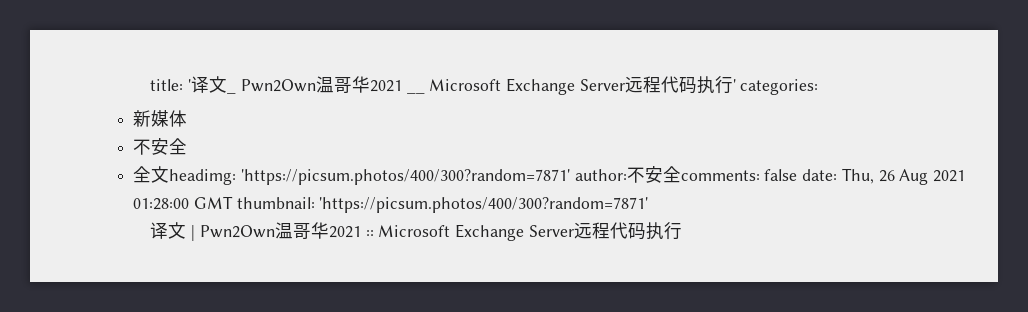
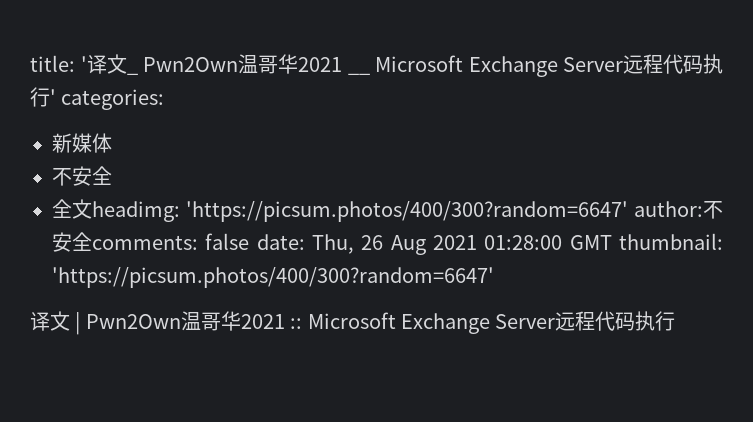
[240,169,570,185] 'https://picsum.photos/400/300?random=7871' -> [186,201,628,222] 'https://picsum.photos/400/300?random=6647'
[319,197,649,213] 'https://picsum.photos/400/300?random=7871' -> [52,267,494,288] 'https://picsum.photos/400/300?random=6647'

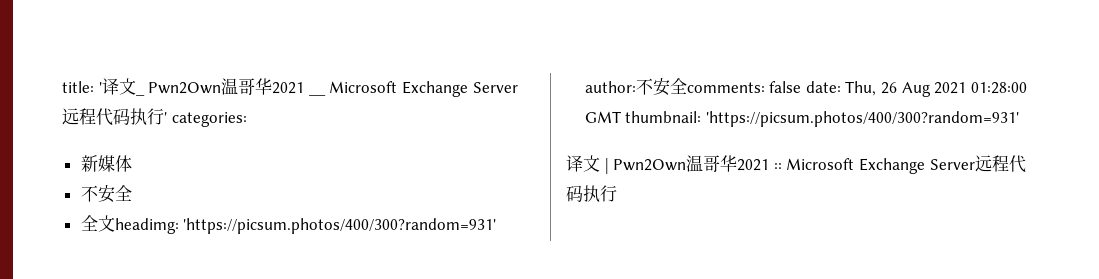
[186,201,628,222] 'https://picsum.photos/400/300?random=6647' -> [183,218,497,234] 'https://picsum.photos/400/300?random=931'
[52,267,494,288] 'https://picsum.photos/400/300?random=6647' -> [705,111,1019,127] 'https://picsum.photos/400/300?random=931'

